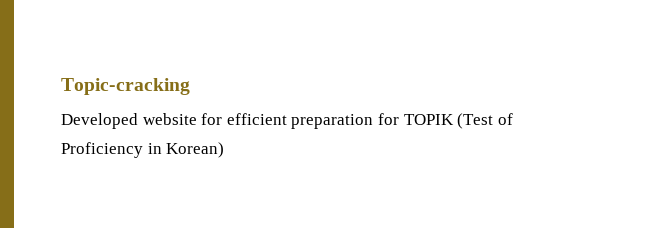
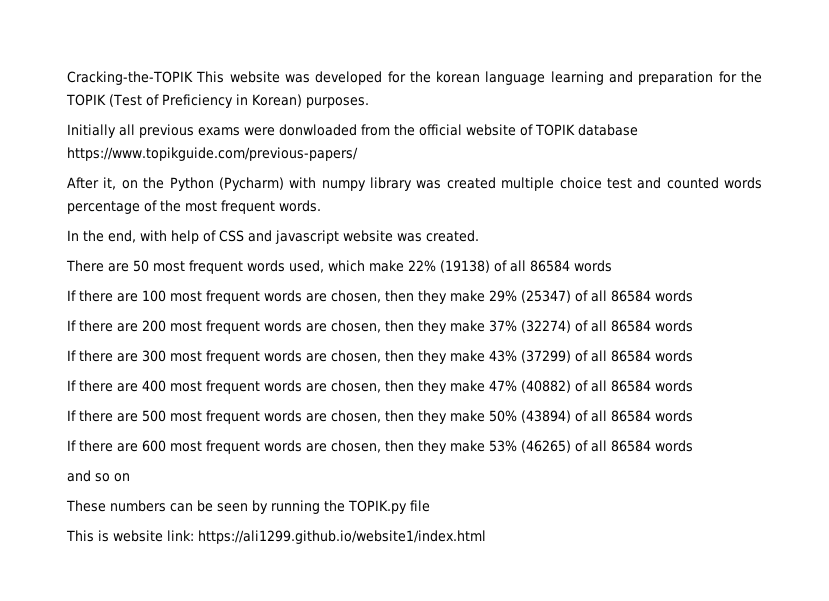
[61,78,190,95] [61,113,287,129] Topic-cracking // Developed website for efficient -> [67,71,634,85] Cracking-the-TOPIK This website was developed for the korean language learning and
(399, 119) none -> [741,71,763,83] the
[61,142,143,158] Proficiency -> [161,94,233,108] Preficiency
(225, 150) none -> [305,97,369,108] [67,124,638,138] [67,147,358,161] [67,177,762,191] [67,200,321,214] [67,230,479,244] [66,260,612,274] [67,290,693,304] [67,320,693,334] [67,350,693,364] [67,380,693,394] [67,410,693,424] [67,440,693,454] [67,470,130,482] [66,500,430,514] [66,530,486,544] purposes. // Initially all previous exams were donwloaded from the official website of TOPIK database https://www.topikguide.com/previous-papers/ // After it, on the Python (Pycharm) with numpy library was created multiple choice test and counted words percentage of the most frequent words. // In the end, with help of CSS and javascript website was created. // There are 50 most frequent words used, which make 22% (19138) of all 86584 words // If there are 100 most frequent words are chosen, then they make 29% (25347) of all 86584 words // If there are 200 most frequent words are chosen, then they make 37% (32274) of all 86584 words // If there are 300 most frequent words are chosen, then they make 43% (37299) of all 86584 words // If there are 400 most frequent words are chosen, then they make 47% (40882) of all 86584 words // If there are 500 most frequent words are chosen, then they make 50% (43894) of all 86584 words // If there are 600 most frequent words are chosen, then they make 53% (46265) of all 86584 words // and so on // These numbers can be seen by running the TOPIK.py file // This is website link: https://ali1299.github.io/website1/index.html

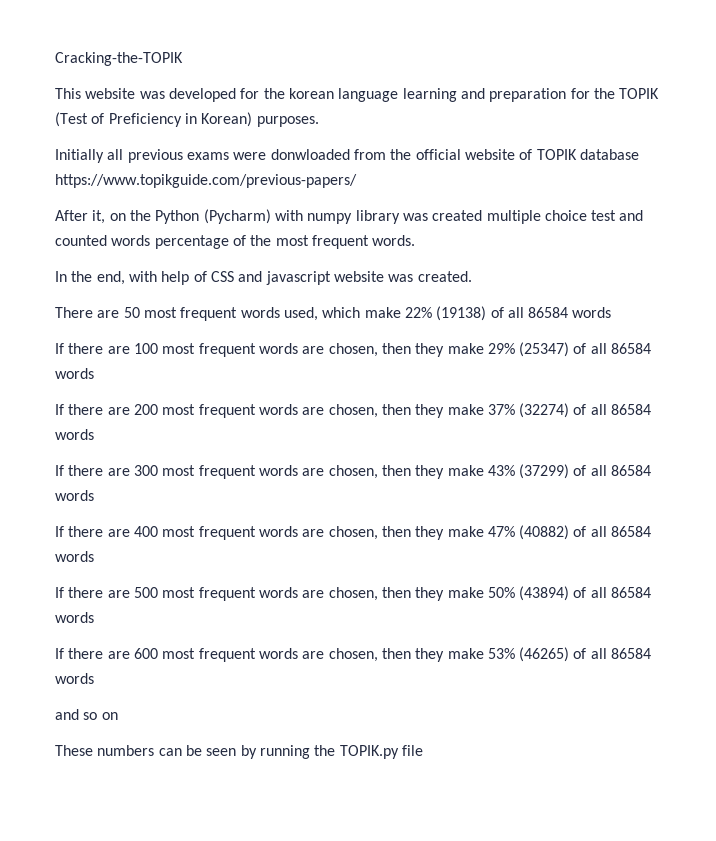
(193, 78) none -> (183, 59) //
[66,530,486,544] // This is website link: https://ali1299.github.io/website1/index.html -> (423, 750) none

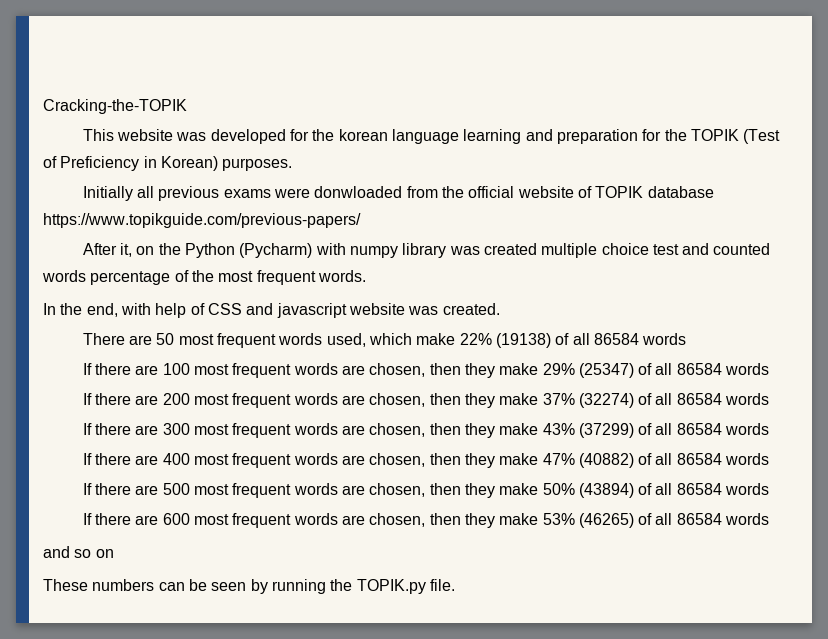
[401,745,423,756] file -> [429,579,455,591] file.

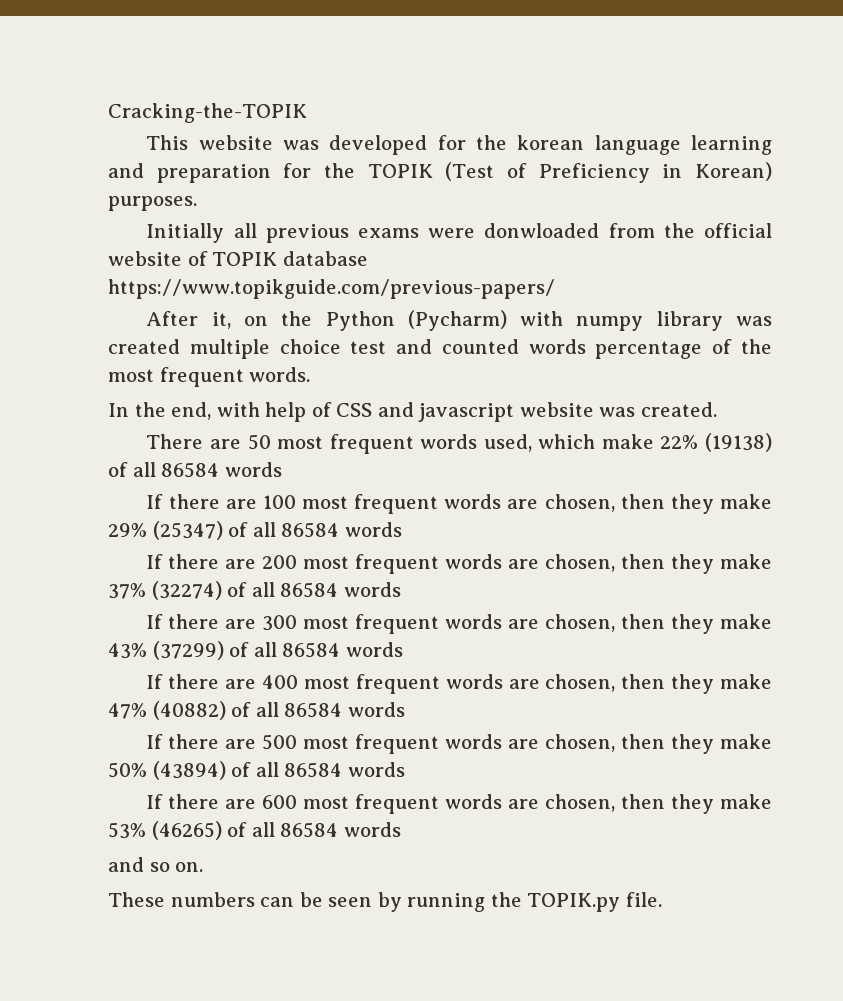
[95,549,114,558] on -> [175,862,204,872] on.

